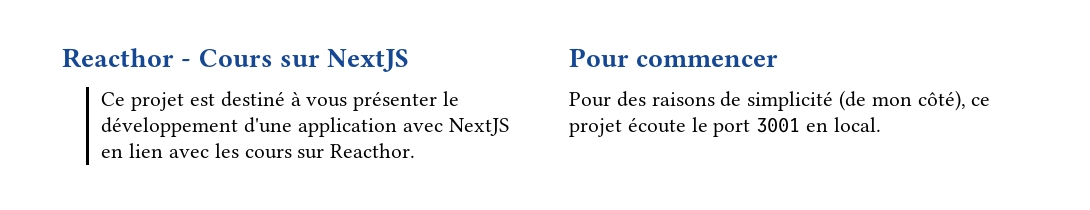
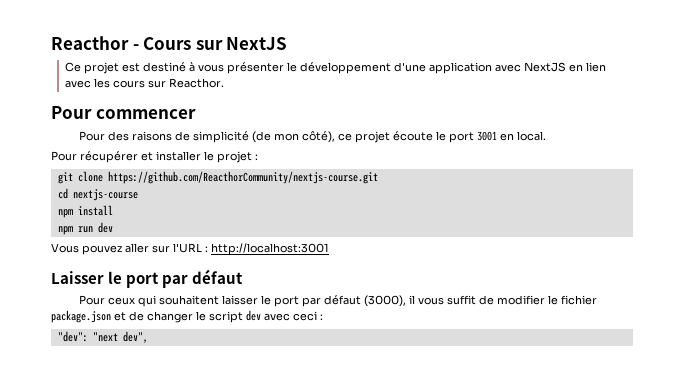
(881, 124) none -> [51,151,258,163] [57,171,378,184] [57,188,138,201] [57,205,113,218] [57,222,113,235] [51,243,329,255] [51,269,244,288] [79,295,598,307] [51,310,323,323] [57,331,148,343] // Pour récupérer et installer le projet : // git clone https://github.com/ReacthorCommunity/nextjs-course.git // cd nextjs-course // npm install // npm run dev // Vous pouvez aller sur l'URL : http://localhost:3001 // Laisser le port par défaut // Pour ceux qui souhaitent laisser le port par défaut (3000), il vous suffit de modifier le fichier package.json et de changer le script dev avec ceci : // "dev": "next dev",

